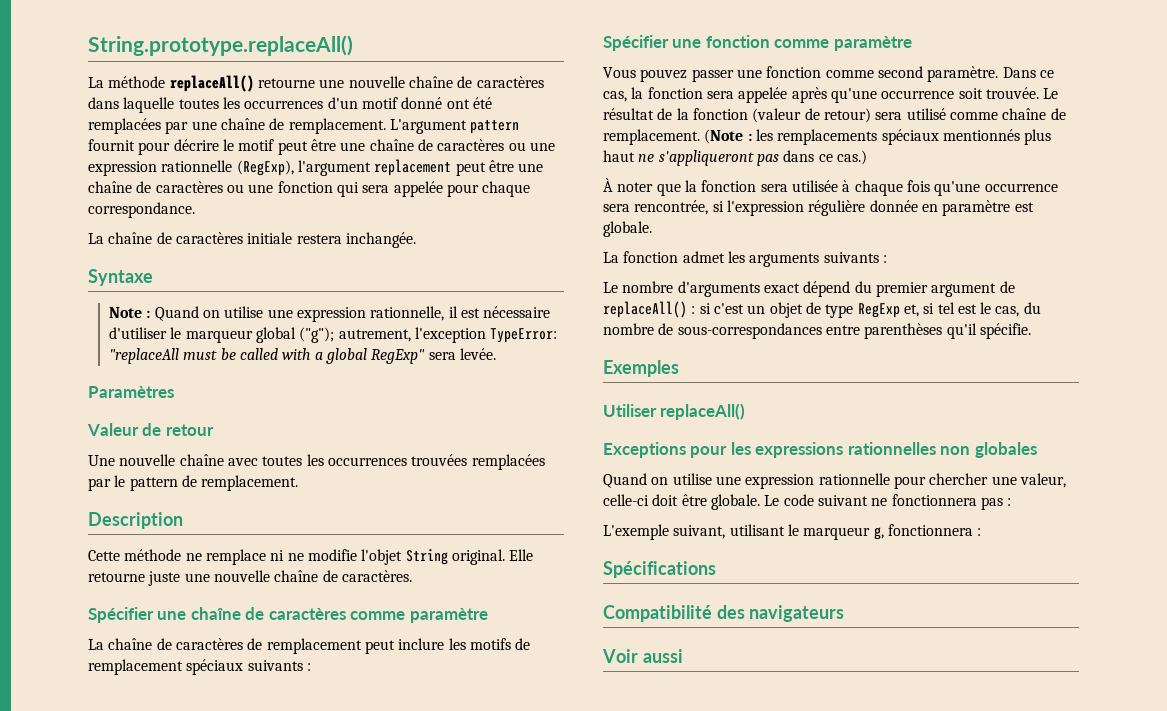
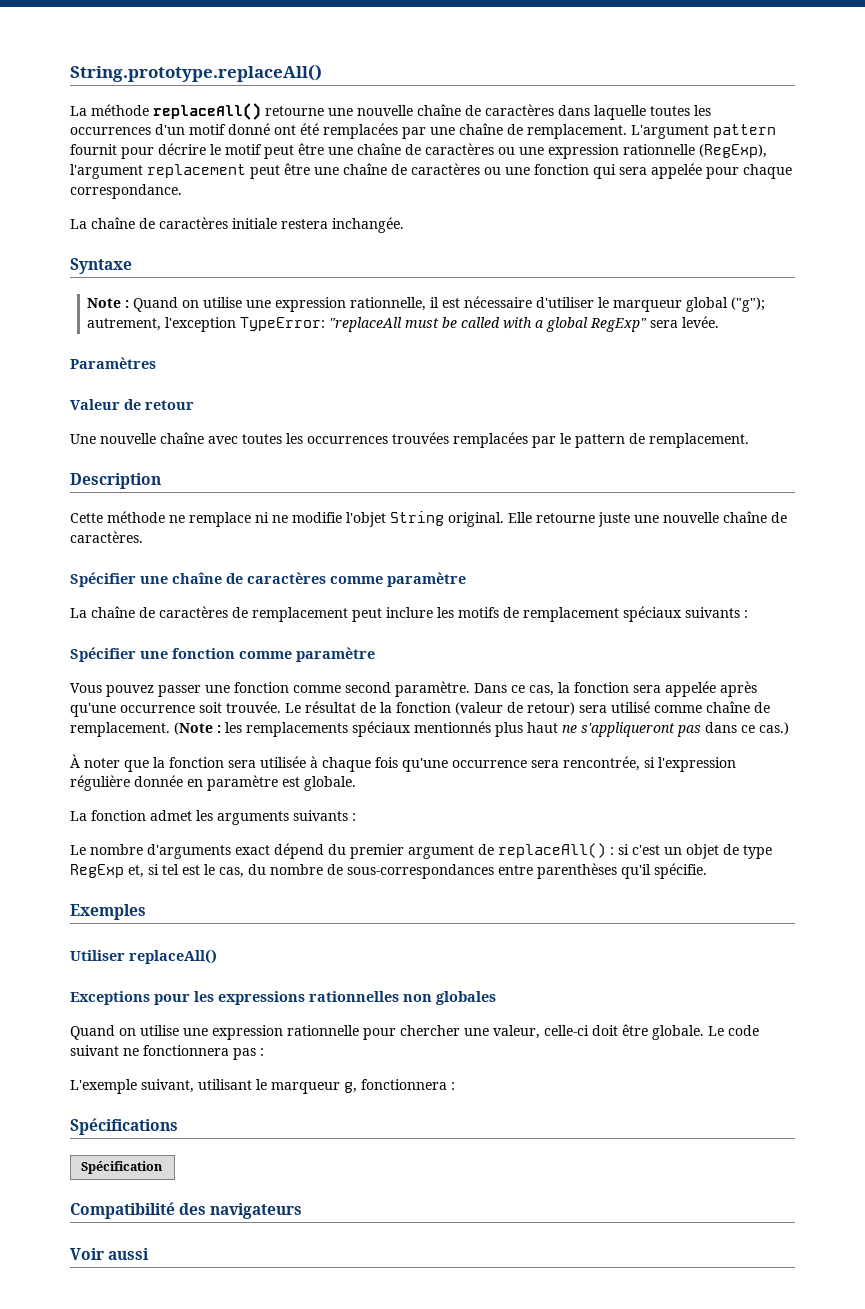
(716, 569) none -> [81,1161,164,1174] // Spécification

